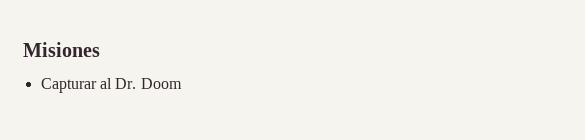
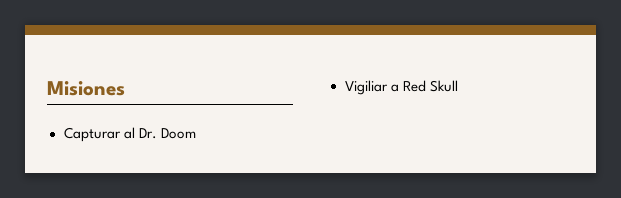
(182, 83) none -> [344,80,458,95] // Vigiliar a Red Skull

